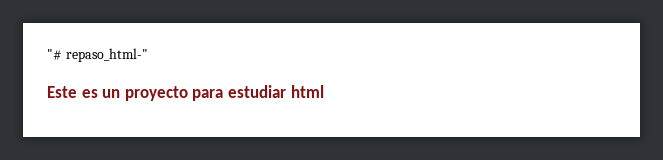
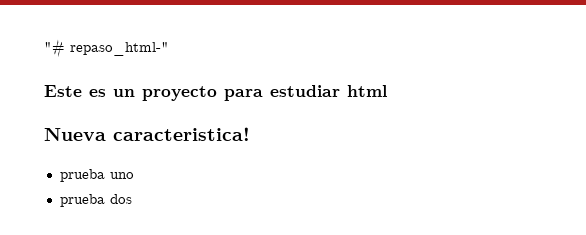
(324, 91) none -> [44,127,250,141] [59,169,134,182] [59,194,132,207] // Nueva caracteristica! // prueba uno // prueba dos

